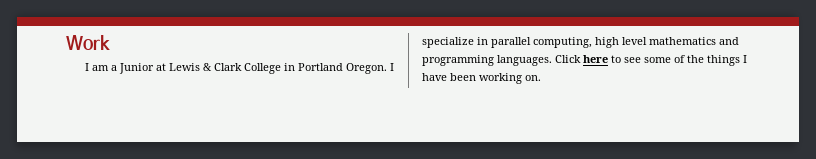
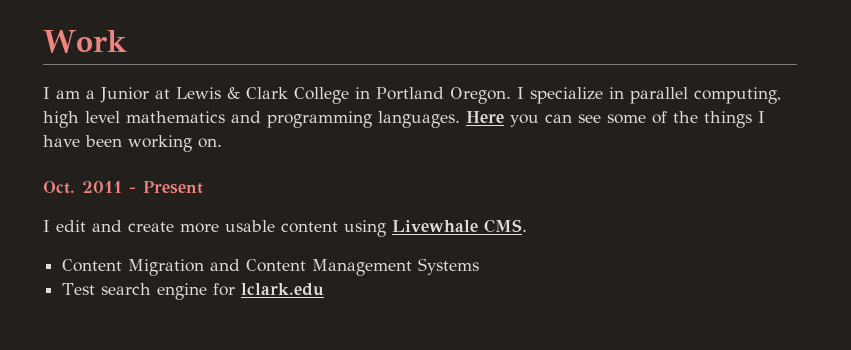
[555,55,621,63] Click here to -> [466,111,572,127] Here you can
(541, 78) none -> [43,181,203,194] [43,219,527,237] [62,258,480,276] [62,283,325,300] // Oct. 2011 - Present // I edit and create more usable content using Livewhale CMS. // Content Migration and Content Management Systems // Test search engine for lclark.edu

